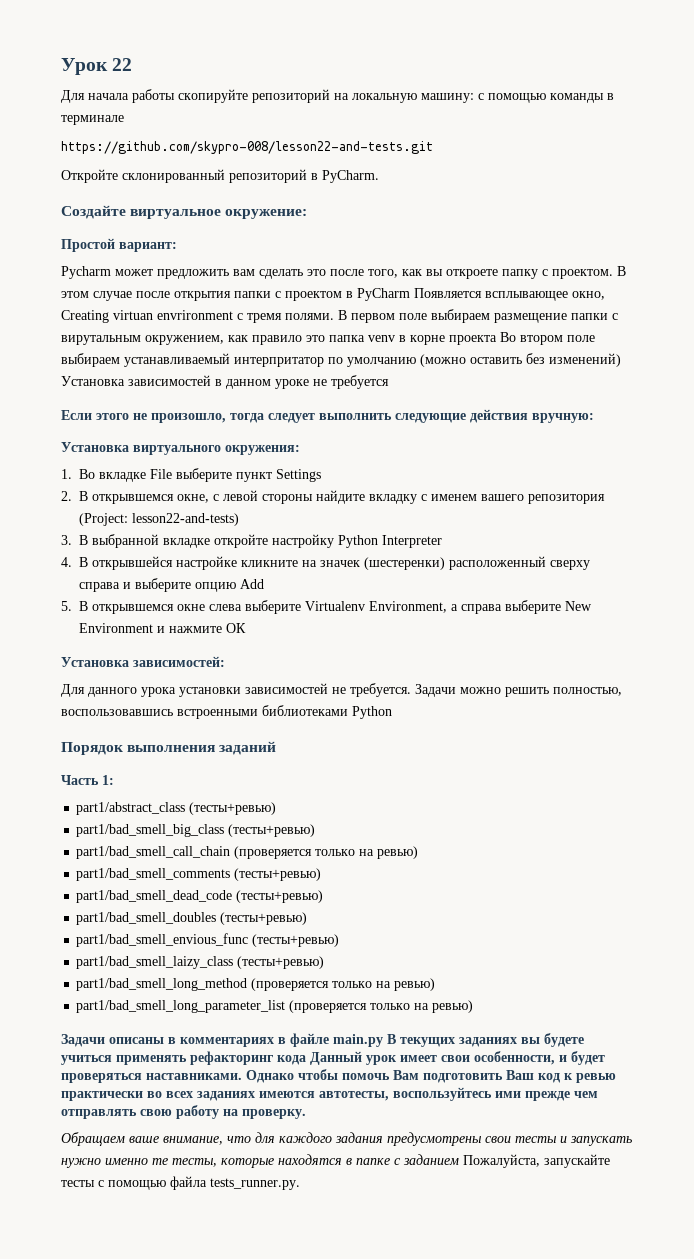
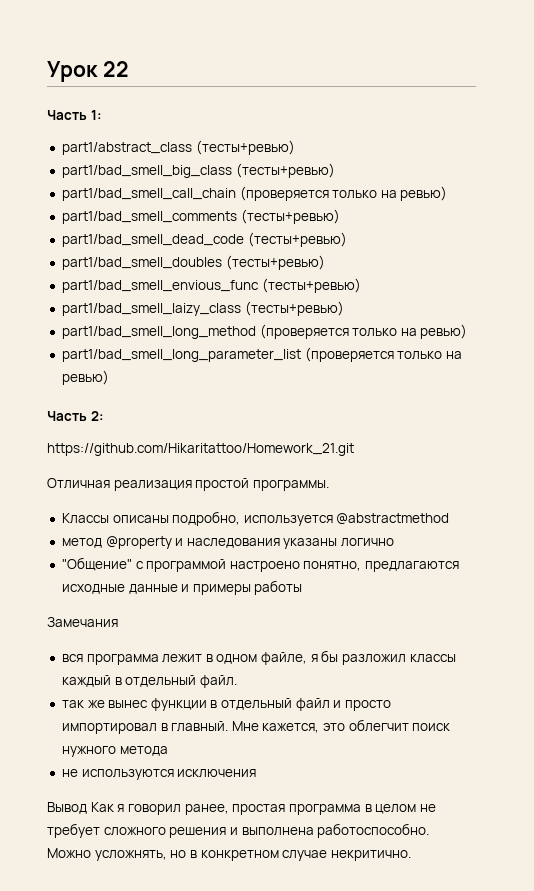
[61,89,614,103] [61,115,124,125] [61,141,433,154] [61,169,379,183] [61,205,308,219] [61,238,177,252] [61,266,626,279] [61,288,605,301] [61,309,618,323] [61,332,595,345] [61,353,621,367] [61,375,389,389] [61,409,594,423] [61,442,300,455] [61,468,322,482] [61,490,606,504] [79,513,240,526] [61,534,443,548] [61,556,591,570] [79,578,265,592] [61,600,593,614] [79,623,247,633] [61,656,225,667] [61,683,622,697] [61,705,392,719] [61,741,277,755] // Для начала работы скопируйте репозиторий на локальную машину: c помощью команды в терминале // https://github.com/skypro-008/lesson22-and-tests.git // Откройте склонированный репозиторий в PyCharm. // Cоздайте виртуальное окружение: // Простой вариант: // Pycharm может предложить вам сделать это после того, как вы откроете папку с проектом. В этом случае после открытия папки с проектом в PyCharm Появляется всплывающее окно, Creating virtuan envrironment c тремя полями. В первом поле выбираем размещение папки с вирутальным окружением, как правило это папка venv в корне проекта Во втором поле выбираем устанавливаемый интерпритатор по умолчанию (можно оставить без изменений) Установка зависимостей в данном уроке не требуется // Если этого не произошло, тогда следует выполнить следующие действия вручную: // Установка виртуального окружения: // 1. Во вкладке File выберите пункт Settings // 2. В открывшемся окне, с левой стороны найдите вкладку с именем вашего репозитория (Project: lesson22-and-tests) // 3. В выбранной вкладке откройте настройку Python Interpreter // 4. В открывшейся настройке кликните на значек (шестеренки) расположенный сверху справа и выберите опцию Add // 5. В открывшемся окне слева выберите Virtualenv Environment, а справа выберите New Environment и нажмите ОК // Установка зависимостей: // Для данного урока установки зависимостей не требуется. Задачи можно решить полностью, воспользовавшись встроенными библиотеками Python // Порядок выполнения заданий -> (129, 69) none
[61,1033,584,1047] [61,1051,605,1065] [61,1069,616,1083] [61,1087,598,1101] [61,1105,306,1119] [61,1132,632,1146] [61,1154,610,1168] [61,1176,300,1190] Задачи описаны в комментариях в файле main.py В текущих заданиях вы будете учиться применять рефакторинг кода Данный урок имеет свои особенности, и будет проверяться наставниками. Однако чтобы помочь Вам подготовить Ваш код к ревью практически во всех заданиях имеются автотесты, воспользуйтесь ими прежде чем отправлять свою работу на проверку. // Обращаем ваше внимание, что для каждого задания предусмотрены свои тесты и запускать нужно именно те тесты, которые находятся в папке с заданием Пожалуйста, запускайте тесты с помощью файла tests_runner.py. -> [47,411,104,421] [47,443,354,456] [47,478,329,491] [61,511,450,526] [61,536,395,549] [61,557,460,572] [61,580,303,595] [47,617,118,627] [61,650,456,665] [61,675,237,688] [61,698,392,711] [61,719,451,734] [61,746,168,757] [61,769,257,780] [47,802,436,815] [47,823,430,838] [47,848,411,861] Часть 2: // https://github.com/Hikaritattoo/Homework_21.git // Отличная реализация простой программы. // Классы описаны подробно, используется @abstractmethod // метод @property и наследования указаны логично // "Общение" с программой настроено понятно, предлагаются исходные данные и примеры работы // Замечания // вся программа лежит в одном файле, я бы разложил классы каждый в отдельный файл. // так же вынес функции в отдельный файл и просто импортировал в главный. Мне кажется, это облегчит поиск нужного метода // не используются исключения // Вывод Как я говорил ранее, простая программа в целом не требует сложного решения и выполнена работоспособно. Можно усложнять, но в конкретном случае некритично.

